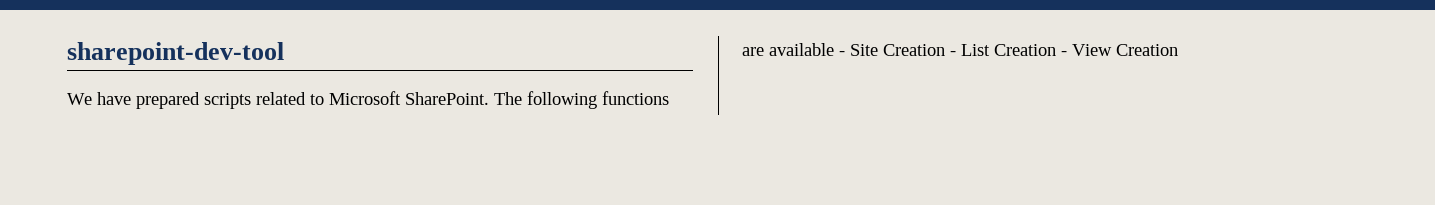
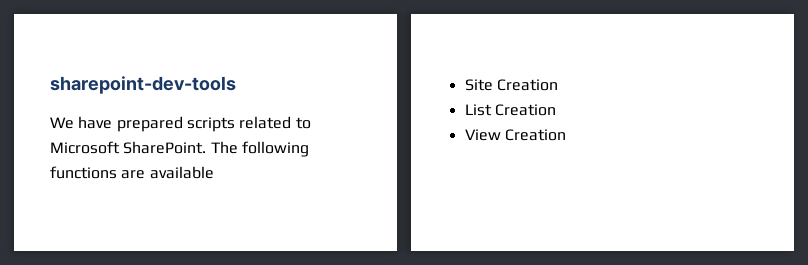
[67,42,284,65] sharepoint-dev-tool -> [50,76,236,94] sharepoint-dev-tools
[839,51,845,56] - -> (214, 172) //
[950,51,956,56] - -> (558, 85) //
[1061,51,1067,56] - -> (556, 110) //

